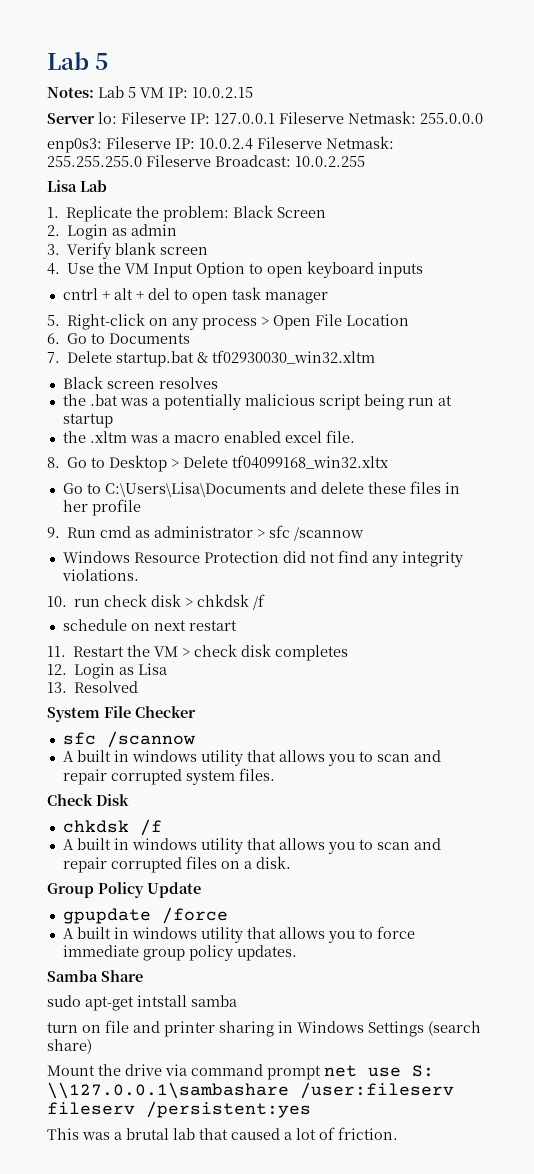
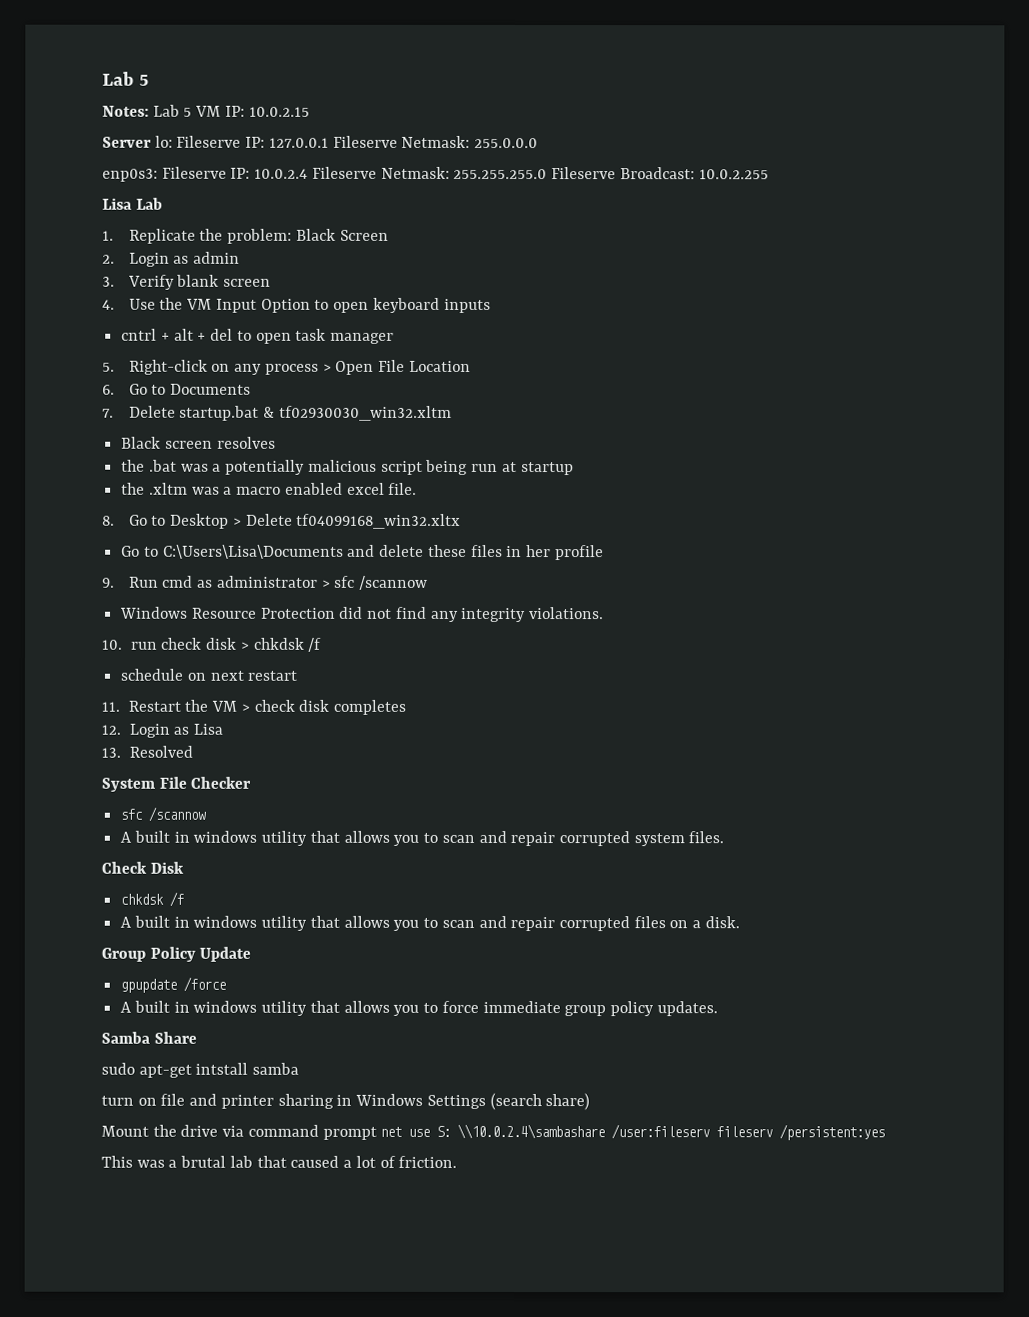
[47,1082,289,1099] \\127.0.0.1\sambashare -> [457,1123,606,1140] \\10.0.2.4\sambashare

